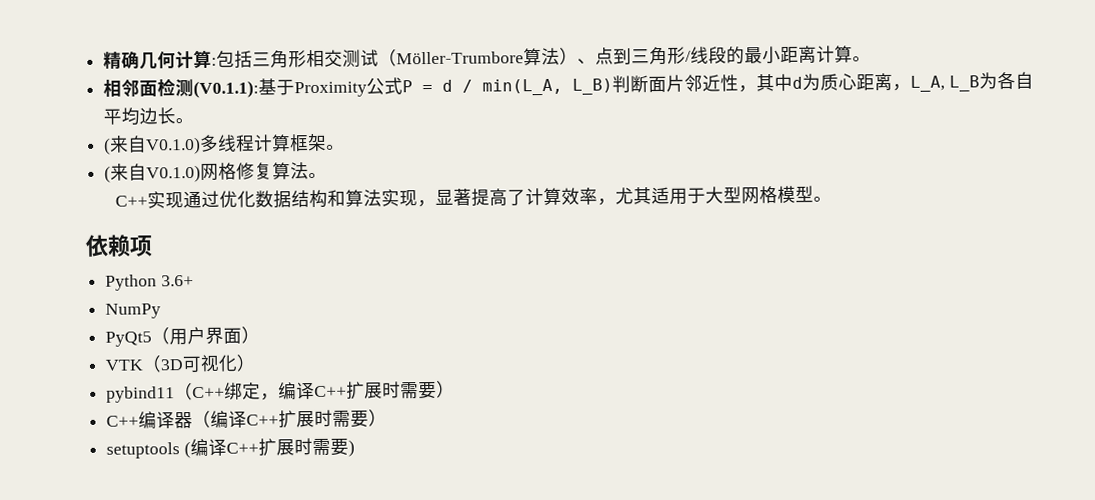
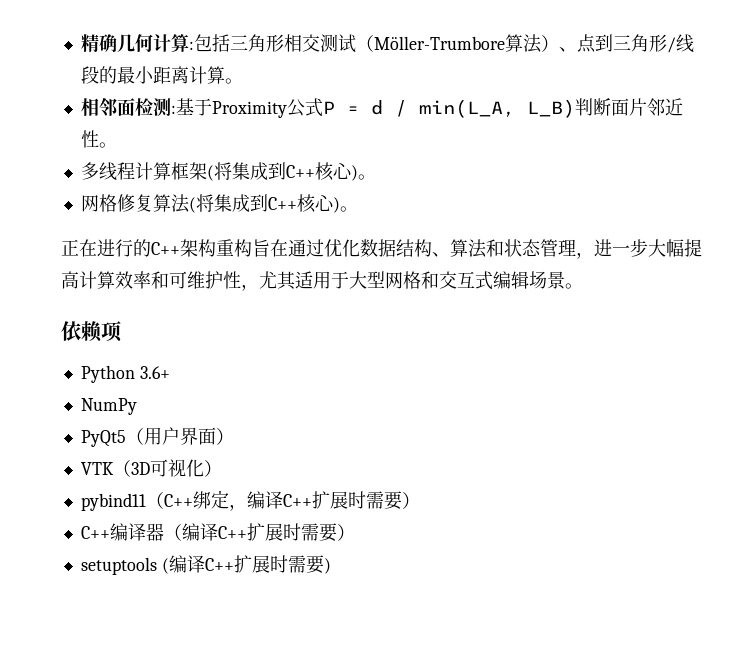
[193,80,260,99] (V0.1.1): -> [170,105,176,114] :
[738,71,1034,93] [103,107,195,126] [104,133,346,155] [104,162,328,183] [114,187,598,209] ，其中d为质心距离，L_A, L_B为各自平均边长。 // (来自V0.1.0)多线程计算框架。 // (来自V0.1.0)网格修复算法。 // C++实现通过优化数据结构和算法实现，显著提高了计算效率 -> [98,142,117,148] [80,162,376,181] [80,194,358,213] [61,239,702,259] [61,271,241,289] 。 // 多线程计算框架(将集成到C++核心)。 // 网格修复算法(将集成到C++核心)。 // 正在进行的C++架构重构旨在通过优化数据结构、算法和状态管理，进一步大幅提高计算效率和可维护性
[776,185,814,204] 模型 -> [421,271,565,290] 和交互式编辑场景

